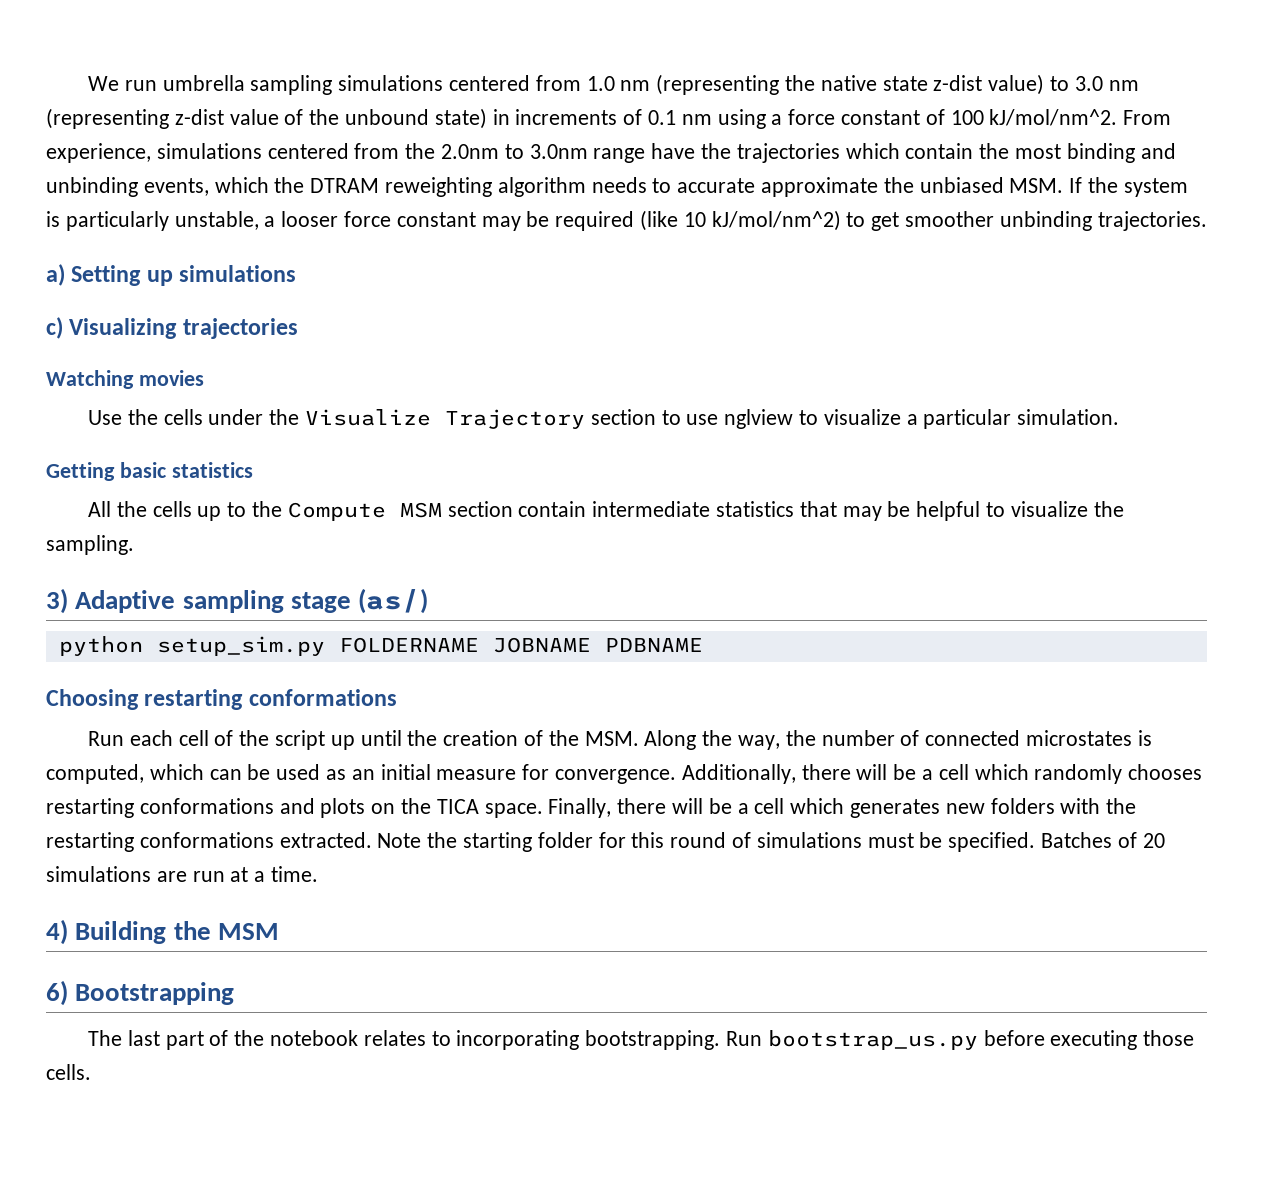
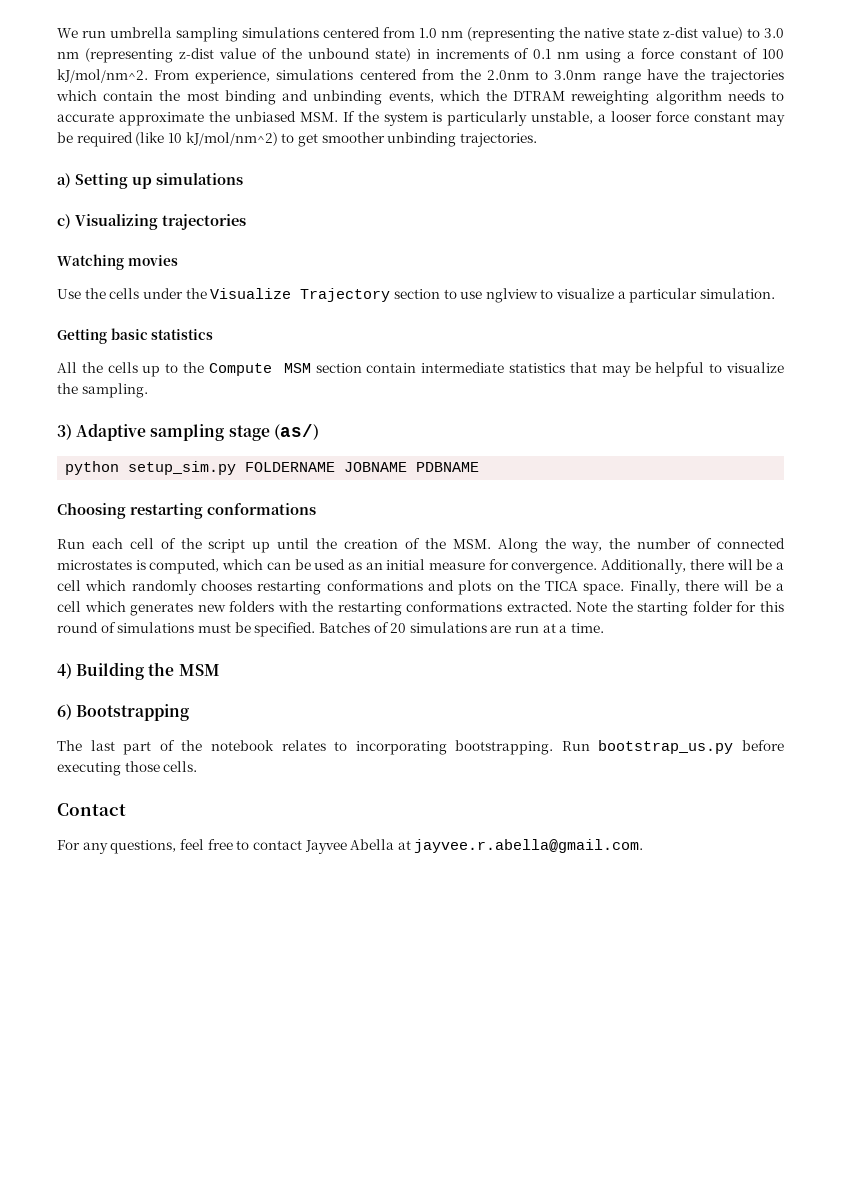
(91, 1072) none -> [57,803,126,816] [57,839,644,854] // Contact // For any questions, feel free to contact Jayvee Abella at jayvee.r.abella@gmail.com.

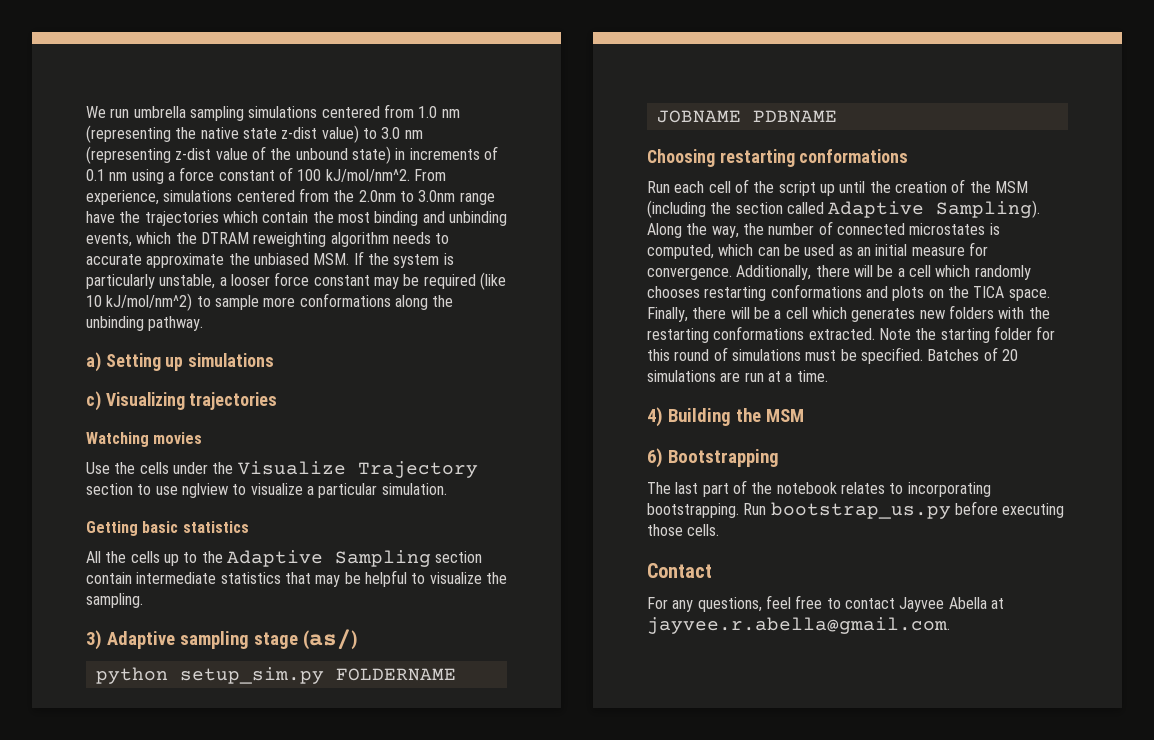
[297,132,537,147] get smoother unbinding trajectories. -> [214,293,454,310] [86,316,204,331] sample more conformations along the unbinding pathway.
[208,363,311,376] Compute MSM -> [226,550,431,567] Adaptive Sampling
[452,539,491,549] MSM. -> [994,181,1028,193] [647,200,1041,218] MSM (including the section called Adaptive Sampling).

